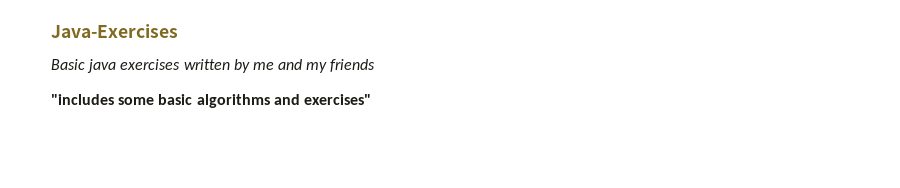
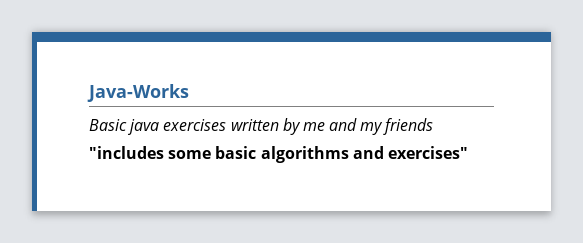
[51,24,178,38] Java-Exercises -> [87,84,189,102] Java-Works

